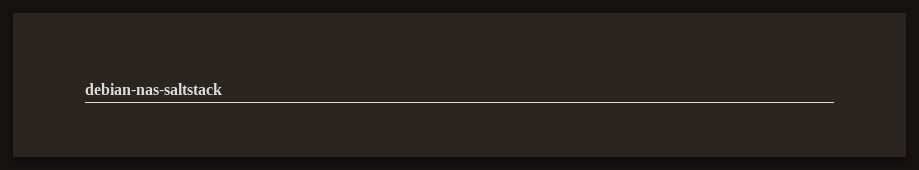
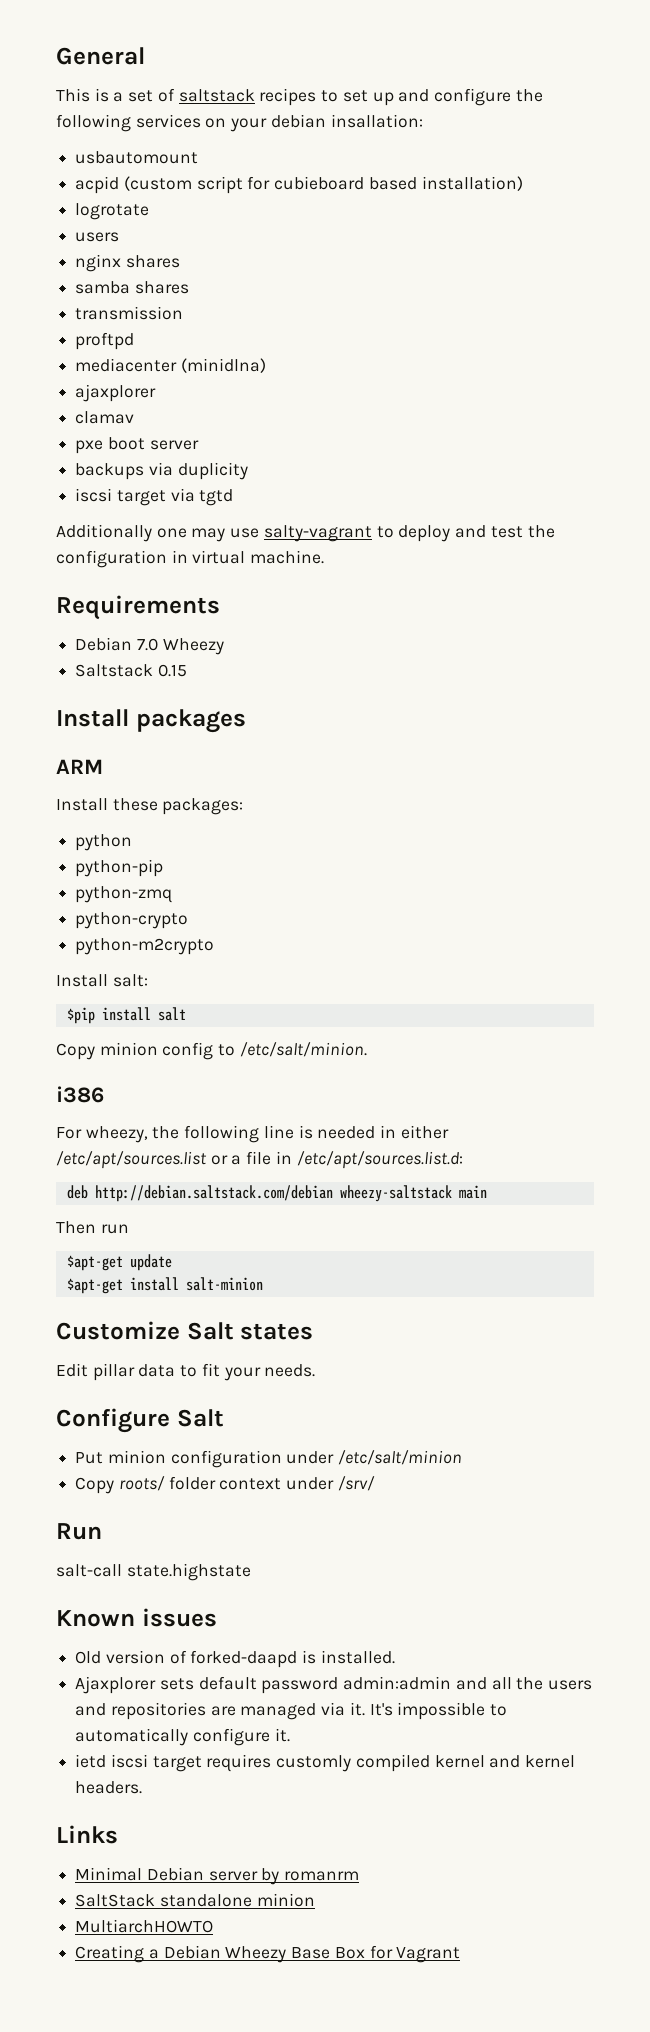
[85,83,222,95] debian-nas-saltstack -> [56,47,145,65] [56,88,543,106] [56,114,423,132] [75,151,199,164] [75,176,523,194] [75,203,150,220] [75,232,120,242] [75,254,180,272] [75,281,189,294] [75,306,184,320] [75,332,135,350] [75,358,266,373] [75,384,157,402] [75,411,135,424] [75,437,199,454] [75,462,248,480] [75,488,234,506] [56,524,555,542] [56,550,325,568] [56,595,220,620] [75,637,224,655] [75,664,187,677] [56,709,246,733] [56,759,103,774] [56,798,244,815] [75,834,133,851] [75,859,164,877] [75,886,173,903] [75,912,189,929] [75,938,215,955] [56,974,148,987] [66,1007,186,1024] [56,1042,367,1060] [56,1086,104,1103] [56,1125,449,1143] [56,1151,463,1169] [66,1185,487,1202] [56,1221,129,1234] [66,1254,172,1271] [66,1277,263,1294] [56,1321,314,1340] [56,1363,316,1381] [56,1408,224,1433] [75,1450,463,1468] [75,1476,375,1494] [56,1523,102,1540] [56,1563,251,1581] [56,1608,217,1627] [75,1650,395,1668] [75,1676,593,1694] [75,1702,508,1720] [75,1728,290,1746] [75,1754,576,1772] [75,1781,143,1794] [56,1825,118,1844] [75,1867,360,1885] [75,1893,315,1907] [75,1919,214,1933] [75,1945,461,1963] General // This is a set of saltstack recipes to set up and configure the following services on your debian insallation: // usbautomount // acpid (custom script for cubieboard based installation) // logrotate // users // nginx shares // samba shares // transmission // proftpd // mediacenter (minidlna) // ajaxplorer // clamav // pxe boot server // backups via duplicity // iscsi target via tgtd // Additionally one may use salty-vagrant to deploy and test the configuration in virtual machine. // Requirements // Debian 7.0 Wheezy // Saltstack 0.15 // Install packages // ARM // Install these packages: // python // python-pip // python-zmq // python-crypto // python-m2crypto // Install salt: // $pip install salt // Copy minion config to /etc/salt/minion. // i386 // For wheezy, the following line is needed in either /etc/apt/sources.list or a file in /etc/apt/sources.list.d: // deb http://debian.saltstack.com/debian wheezy-saltstack main // Then run // $apt-get update // $apt-get install salt-minion // Customize Salt states // Edit pillar data to fit your needs. // Configure Salt // Put minion configuration under /etc/salt/minion // Copy roots/ folder context under /srv/ // Run // salt-call state.highstate // Known issues // Old version of forked-daapd is installed. // Ajaxplorer sets default password admin:admin and all the users and repositories are managed via it. It's impossible to automatically configure it. // ietd iscsi target requires customly compiled kernel and kernel headers. // Links // Minimal Debian server by romanrm // SaltStack standalone minion // MultiarchHOWTO // Creating a Debian Wheezy Base Box for Vagrant

